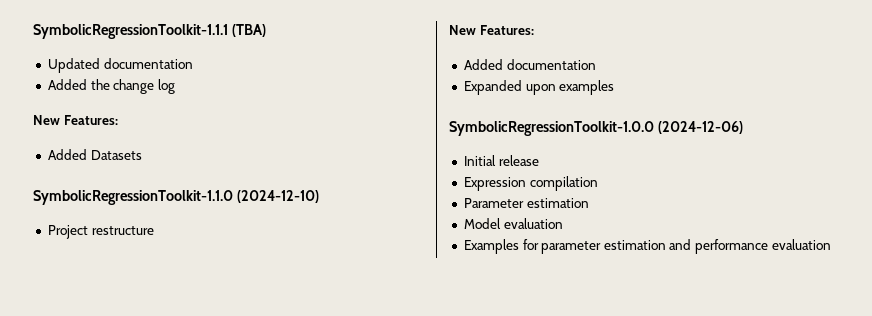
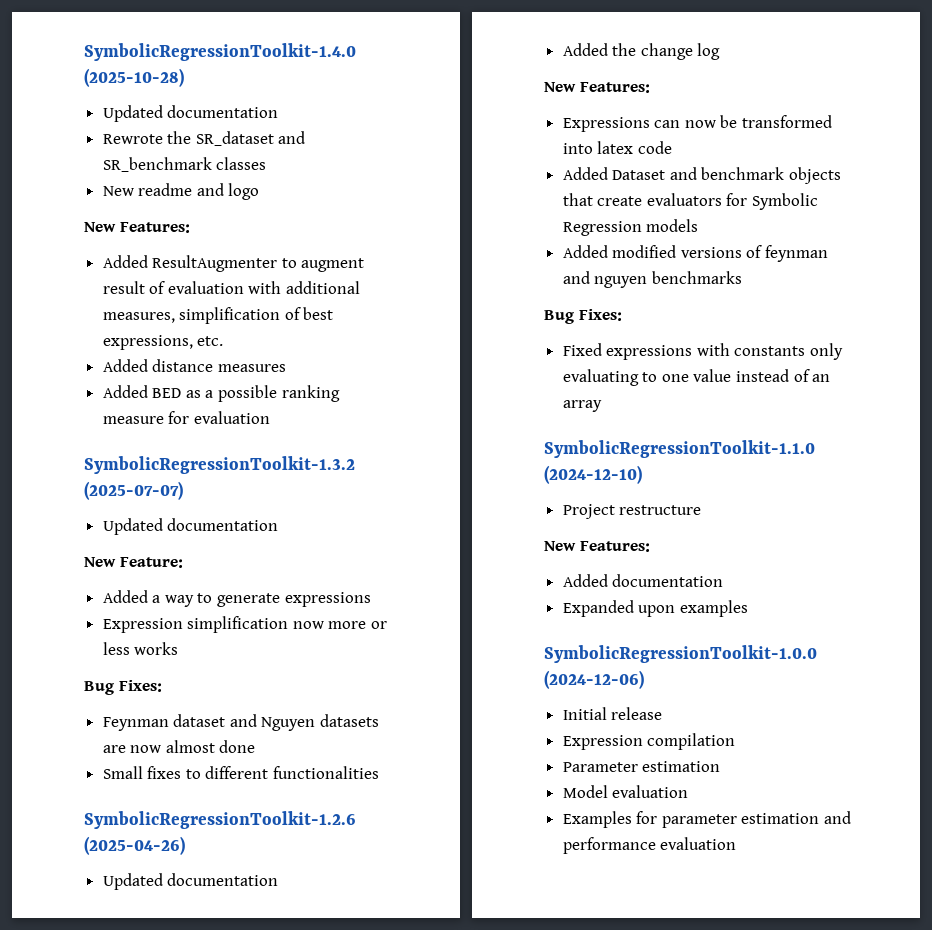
[33,24,266,39] SymbolicRegressionToolkit-1.1.1 (TBA) -> [84,43,356,61] [84,68,184,87] [102,105,279,122] [102,131,306,146] [102,157,267,172] [102,183,260,200] [84,222,190,233] [102,255,365,272] [102,281,361,294] [102,307,334,324] [102,335,224,350] [102,359,286,372] [102,385,340,402] [102,411,270,424] [84,456,355,474] [84,481,183,500] [102,518,279,535] [84,557,183,568] [102,590,371,607] [102,616,388,633] [102,642,179,655] [84,680,162,695] [102,714,380,731] [102,740,256,753] [102,766,380,779] [84,811,356,829] [84,836,185,855] SymbolicRegressionToolkit-1.4.0 (2025-10-28) // Updated documentation // Rewrote the SR_dataset and SR_benchmark classes // New readme and logo // New Features: // Added ResultAugmenter to augment result of evaluation with additional measures, simplification of best expressions, etc. // Added distance measures // Added BED as a possible ranking measure for evaluation // SymbolicRegressionToolkit-1.3.2 (2025-07-07) // Updated documentation // New Feature: // Added a way to generate expressions // Expression simplification now more or less works // Bug Fixes: // Feynman dataset and Nguyen datasets are now almost done // Small fixes to different functionalities // SymbolicRegressionToolkit-1.2.6 (2025-04-26)
[47,149,142,160] Added Datasets -> [562,115,833,132] [562,141,672,154] [562,167,842,184] [562,193,819,210] [562,219,699,236] [562,245,829,262] [562,271,742,288] [544,309,622,324] [562,343,844,360] [562,369,831,386] [562,400,602,412] Expressions can now be transformed into latex code // Added Dataset and benchmark objects that create evaluators for Symbolic Regression models // Added modified versions of feynman and nguyen benchmarks // Bug Fixes: // Fixed expressions with constants only evaluating to one value instead of an array

